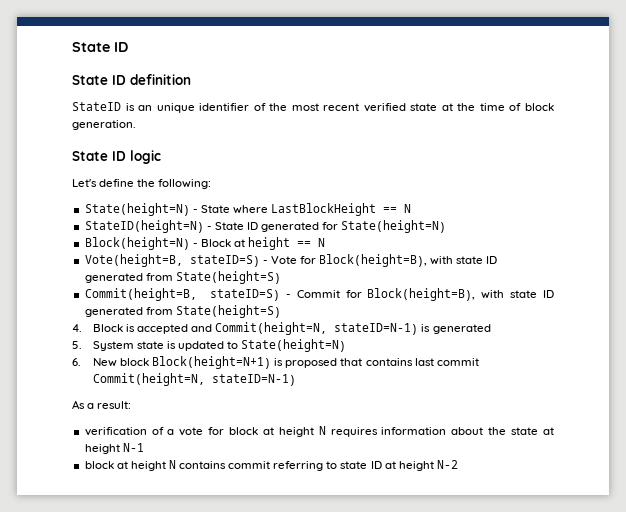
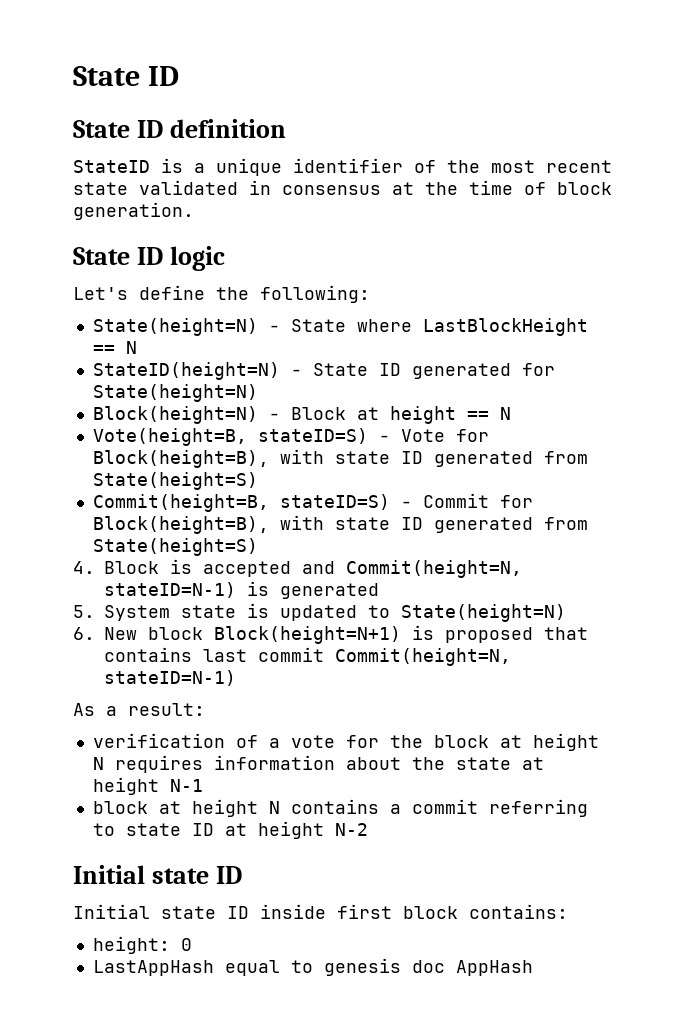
[138,105,153,111] an -> [194,163,205,173] a
[363,103,438,112] verified state -> [73,180,381,195] state validated in consensus
(225, 431) none -> [389,735,423,748] the
(227, 465) none -> [389,804,401,814] a
(458, 464) none -> [73,865,243,884] [73,904,568,919] [92,936,192,954] [92,958,533,976] // Initial state ID // Initial state ID inside first block contains: // height: 0 // LastAppHash equal to genesis doc AppHash

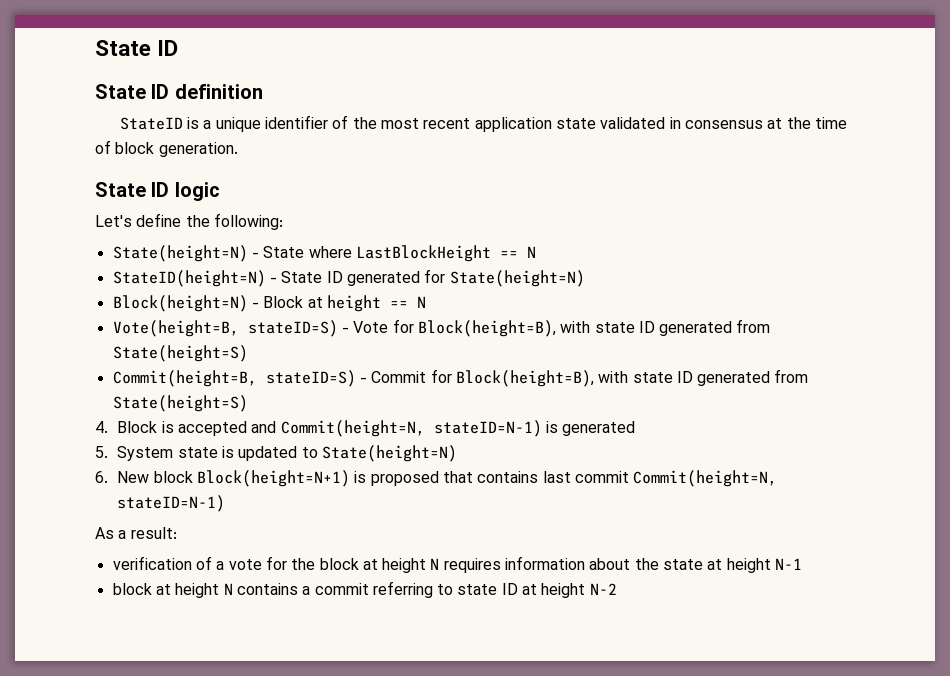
(612, 166) none -> [474,117,552,132] application
[73,865,243,884] [73,904,568,919] [92,936,192,954] [92,958,533,976] // Initial state ID // Initial state ID inside first block contains: // height: 0 // LastAppHash equal to genesis doc AppHash -> (617, 589) none

